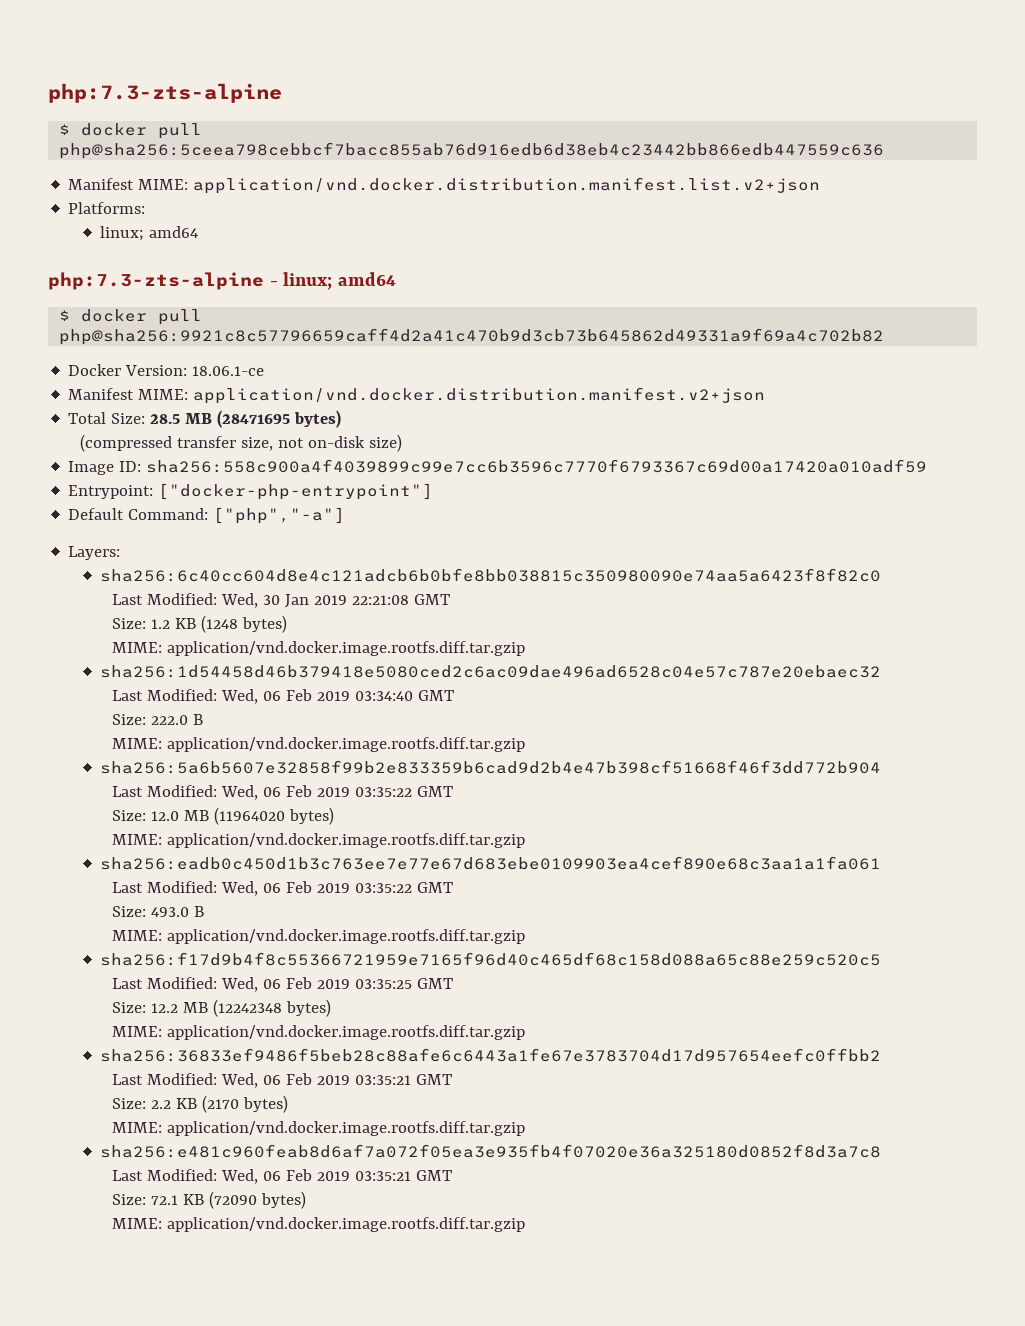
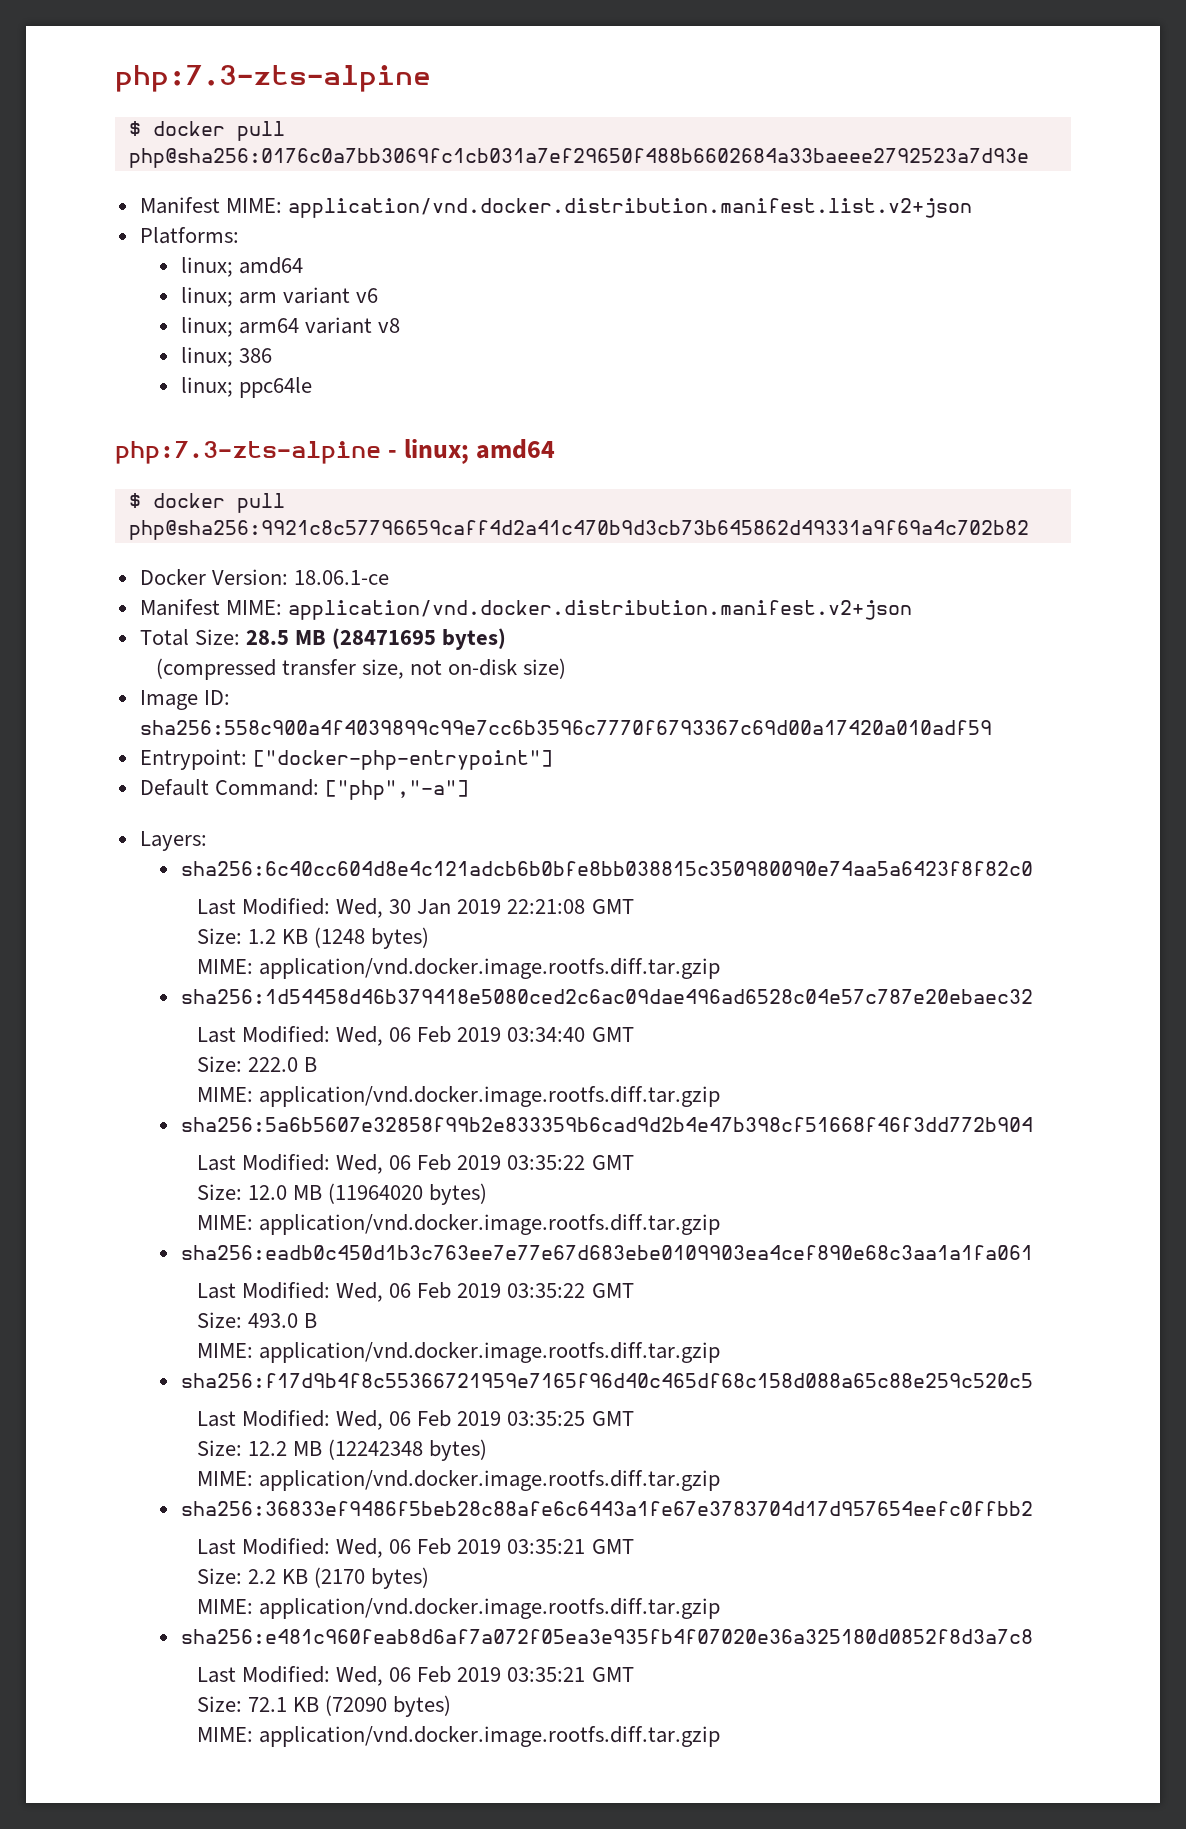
[59,142,885,159] php@sha256:5ceea798cebbcf7bacc855ab76d916edb6d38eb4c23442bb866edb447559c636 -> [128,148,1029,168] php@sha256:0176c0a7bb3069fc1cb031a7ef29650f488b6602684a33baeee2792523a7d93e
(199, 232) none -> [180,287,378,307] [180,317,400,337] [180,347,272,367] [180,377,312,398] // linux; arm variant v6 // linux; arm64 variant v8 // linux; 386 // linux; ppc64le

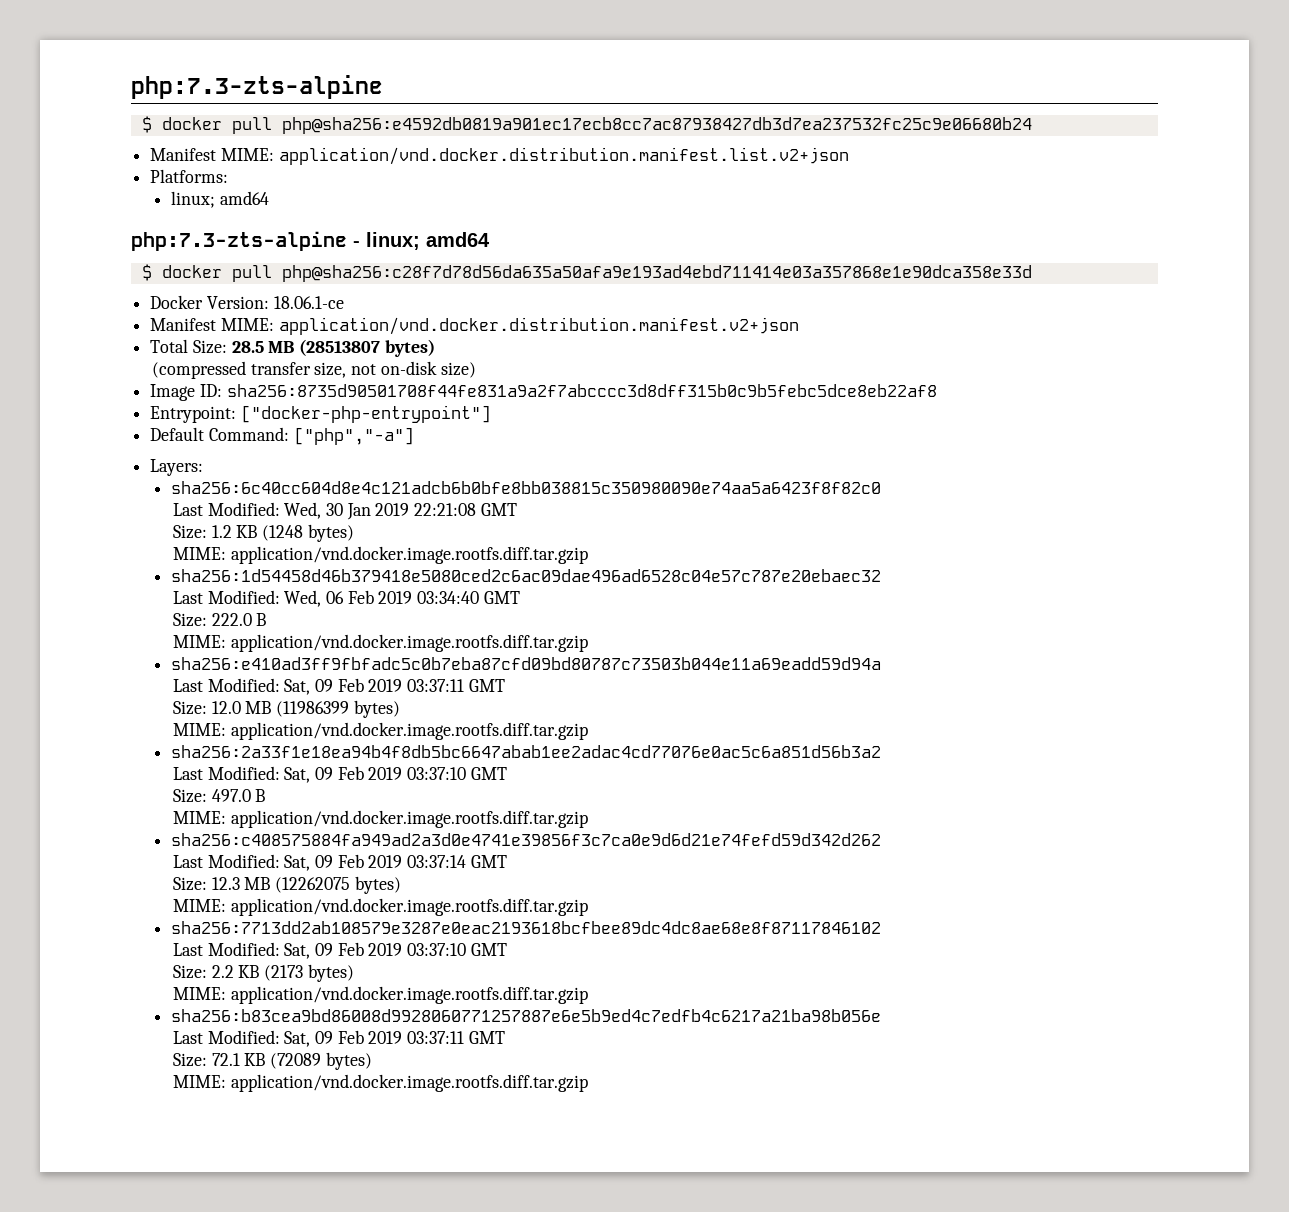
[128,148,1029,168] php@sha256:0176c0a7bb3069fc1cb031a7ef29650f488b6602684a33baeee2792523a7d93e -> [281,117,1032,134] php@sha256:e4592db0819a901ec17ecb8cc7ac87938427db3d7ea237532fc25c9e06680b24
[180,287,378,307] [180,317,400,337] [180,347,272,367] [180,377,312,398] // linux; arm variant v6 // linux; arm64 variant v8 // linux; 386 // linux; ppc64le -> (269, 198) none
[128,520,1029,540] php@sha256:9921c8c57796659caff4d2a41c470b9d3cb73b645862d49331a9f69a4c702b82 -> [281,265,1032,282] php@sha256:c28f7d78d56da635a50afa9e193ad4ebd711414e03a357868e1e90dca358e33d
[332,628,437,649] (28471695 -> [299,339,381,356] (28513807
[139,720,992,735] sha256:558c900a4f4039899c99e7cc6b3596c7770f6793367c69d00a17420a010adf59 -> [226,384,937,397] sha256:8735d90501708f44fe831a9a2f7abcccc3d8dff315b0c9b5febc5dce8eb22af8
[180,1117,1033,1132] [196,1154,586,1174] sha256:5a6b5607e32858f99b2e833359b6cad9d2b4e47b398cf51668f46f3dd772b904 // Last Modified: Wed, 06 Feb 2019 03:35:22 -> [171,657,882,670] [172,678,465,695] sha256:e410ad3ff9fbfadc5c0b7eba87cfd09bd80787c73503b044e11a69eadd59d94a // Last Modified: Sat, 09 Feb 2019 03:37:11
[328,1183,488,1205] [196,1214,721,1235] [180,1245,1033,1260] [196,1282,634,1302] [196,1312,318,1328] [196,1342,721,1363] [180,1373,1033,1388] [196,1410,634,1430] [196,1439,488,1461] [196,1470,721,1491] [180,1501,1033,1516] [196,1538,586,1558] (11964020 bytes) // MIME: application/vnd.docker.image.rootfs.diff.tar.gzip // sha256:eadb0c450d1b3c763ee7e77e67d683ebe0109903ea4cef890e68c3aa1a1fa061 // Last Modified: Wed, 06 Feb 2019 03:35:22 GMT // Size: 493.0 B // MIME: application/vnd.docker.image.rootfs.diff.tar.gzip // sha256:f17d9b4f8c55366721959e7165f96d40c465df68c158d088a65c88e259c520c5 // Last Modified: Wed, 06 Feb 2019 03:35:25 GMT // Size: 12.2 MB (12242348 bytes) // MIME: application/vnd.docker.image.rootfs.diff.tar.gzip // sha256:36833ef9486f5beb28c88afe6c6443a1fe67e3783704d17d957654eefc0ffbb2 // Last Modified: Wed, 06 Feb 2019 03:35:21 -> [276,700,400,718] [172,722,588,740] [171,745,882,758] [172,766,507,783] [172,789,266,803] [172,810,588,828] [171,833,882,846] [172,854,507,871] [172,876,401,894] [172,898,588,916] [171,921,882,934] [172,942,467,959] (11986399 bytes) // MIME: application/vnd.docker.image.rootfs.diff.tar.gzip // sha256:2a33f1e18ea94b4f8db5bc6647abab1ee2adac4cd77076e0ac5c6a851d56b3a2 // Last Modified: Sat, 09 Feb 2019 03:37:10 GMT // Size: 497.0 B // MIME: application/vnd.docker.image.rootfs.diff.tar.gzip // sha256:c408575884fa949ad2a3d0e4741e39856f3c7ca0e9d6d21e74fefd59d342d262 // Last Modified: Sat, 09 Feb 2019 03:37:14 GMT // Size: 12.3 MB (12262075 bytes) // MIME: application/vnd.docker.image.rootfs.diff.tar.gzip // sha256:7713dd2ab108579e3287e0eac2193618bcfbee89dc4dc8ae68e8f87117846102 // Last Modified: Sat, 09 Feb 2019 03:37:10
[314,1567,430,1589] [196,1598,721,1619] [180,1629,1033,1644] [196,1666,586,1686] (2170 bytes) // MIME: application/vnd.docker.image.rootfs.diff.tar.gzip // sha256:e481c960feab8d6af7a072f05ea3e935fb4f07020e36a325180d0852f8d3a7c8 // Last Modified: Wed, 06 Feb 2019 03:35:21 -> [264,964,354,982] [172,986,588,1004] [171,1009,882,1022] [172,1030,465,1047] (2173 bytes) // MIME: application/vnd.docker.image.rootfs.diff.tar.gzip // sha256:b83cea9bd86008d9928060771257887e6e5b9ed4c7edfb4c6217a21ba98b056e // Last Modified: Sat, 09 Feb 2019 03:37:11
[325,1695,388,1716] (72090 -> [270,1053,322,1069] (72089

